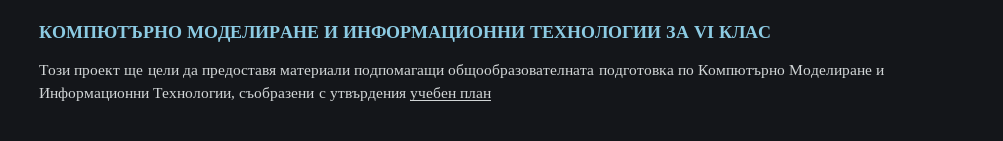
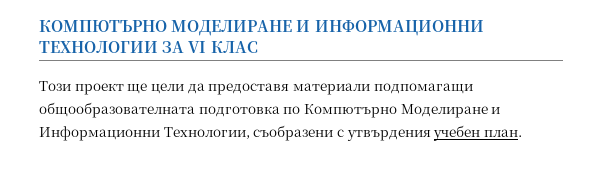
[460,91,492,98] план -> [483,129,522,137] план.

